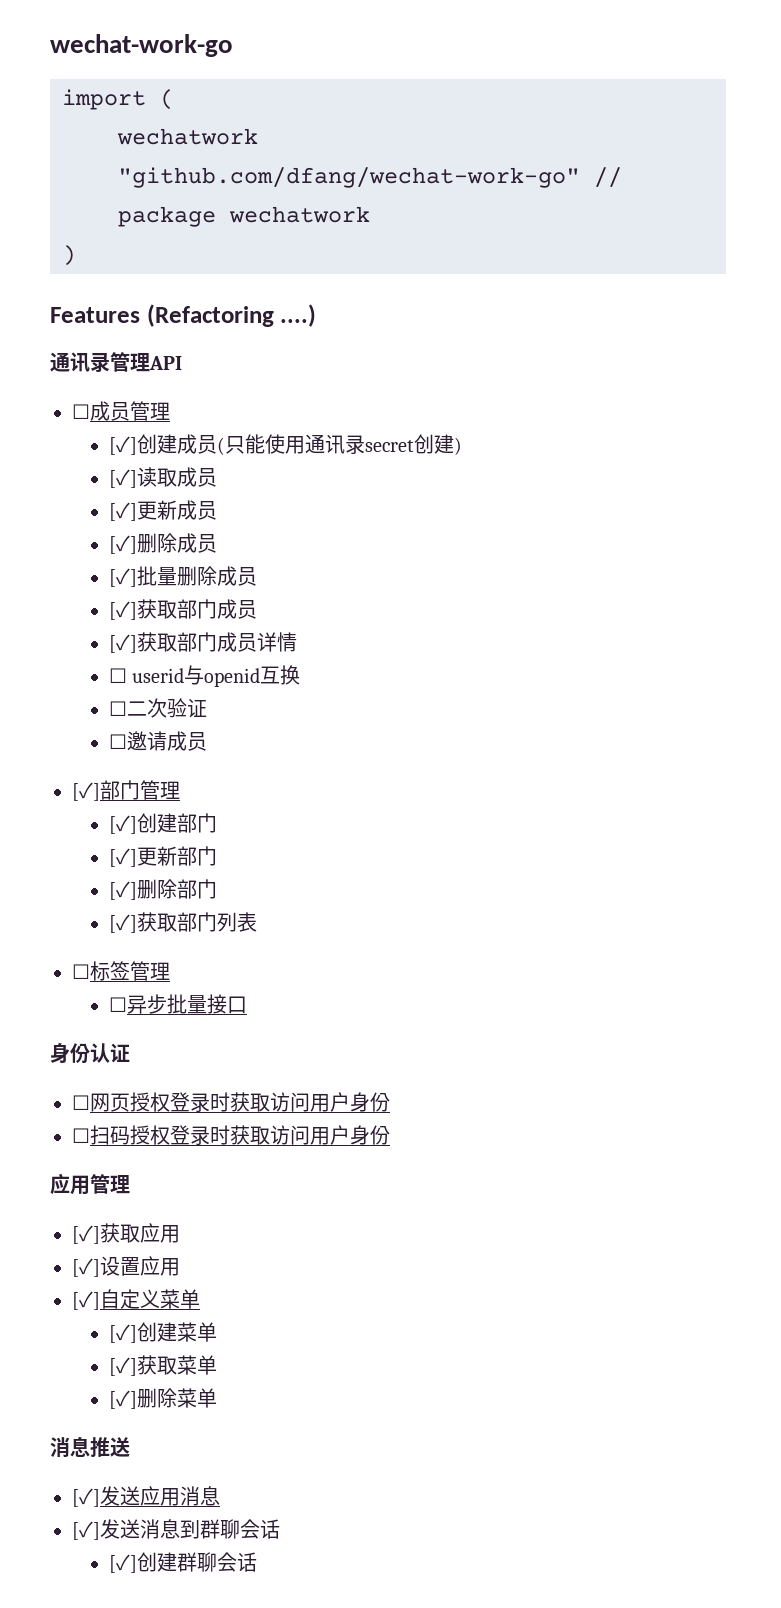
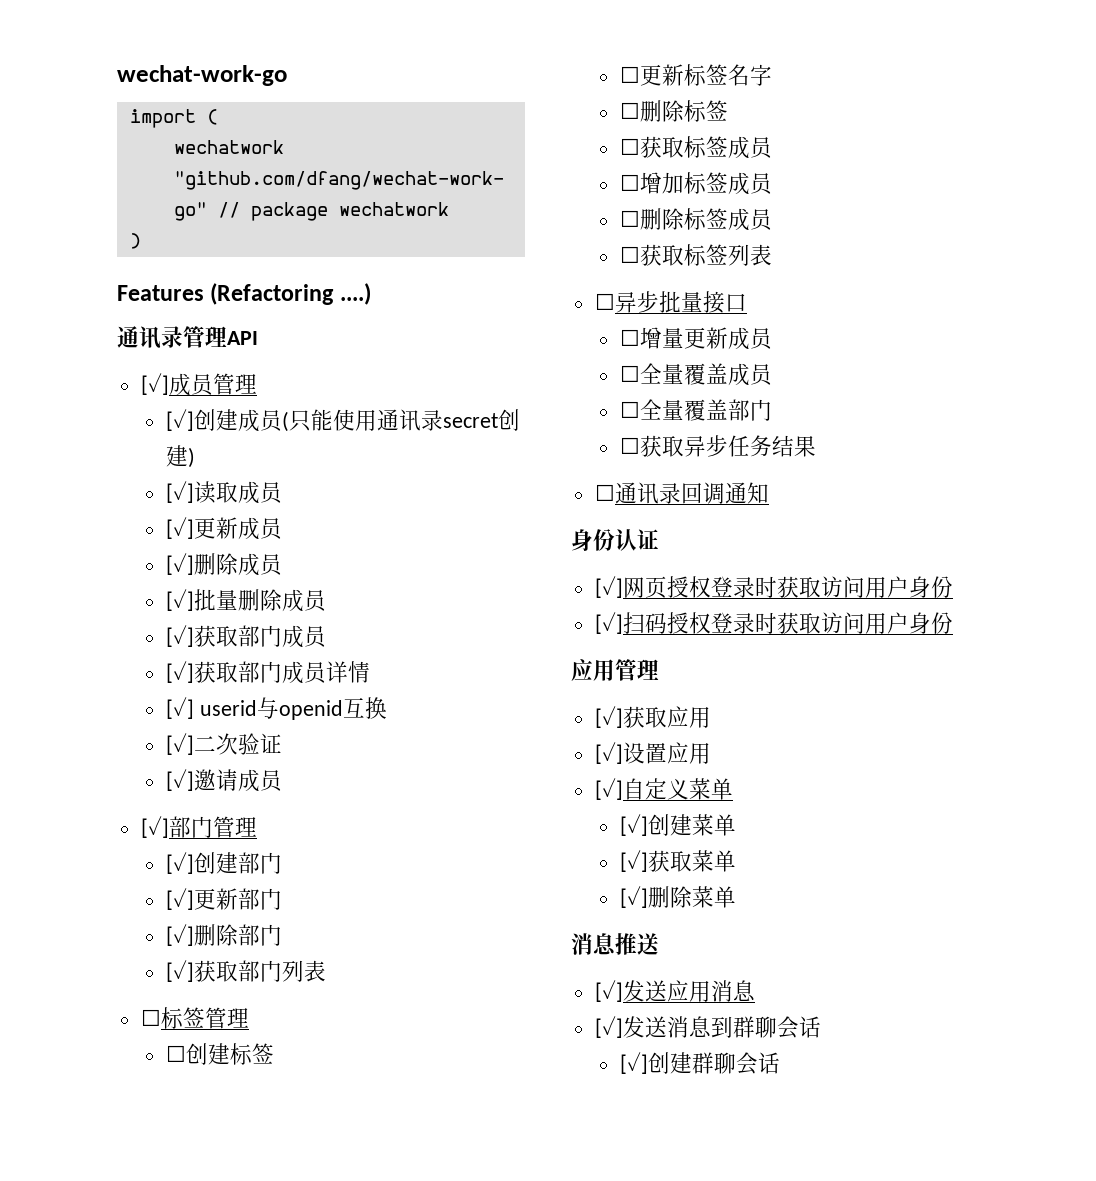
[72,404,90,419] ☐ -> [140,373,169,395] [✓]
[108,668,127,683] ☐ -> [165,697,194,719] [✓]
[108,701,127,716] ☐ -> [165,733,194,755] [✓]
[108,734,127,749] ☐ -> [165,769,194,791] [✓]
[126,994,247,1014] 异步批量接口 -> [185,1043,274,1065] [619,64,772,86] [619,100,728,122] [619,136,773,159] [619,172,773,195] [619,208,773,231] [619,244,772,266] [594,291,747,313] [619,327,773,350] [619,363,773,386] [619,399,772,421] [619,435,816,457] [594,482,769,504] 创建标签 // ☐更新标签名字 // ☐删除标签 // ☐获取标签成员 // ☐增加标签成员 // ☐删除标签成员 // ☐获取标签列表 // ☐异步批量接口 // ☐增量更新成员 // ☐全量覆盖成员 // ☐全量覆盖部门 // ☐获取异步任务结果 // ☐通讯录回调通知
[72,1095,90,1110] ☐ -> [594,576,623,598] [✓]
[72,1128,90,1143] ☐ -> [594,612,623,634] [✓]

